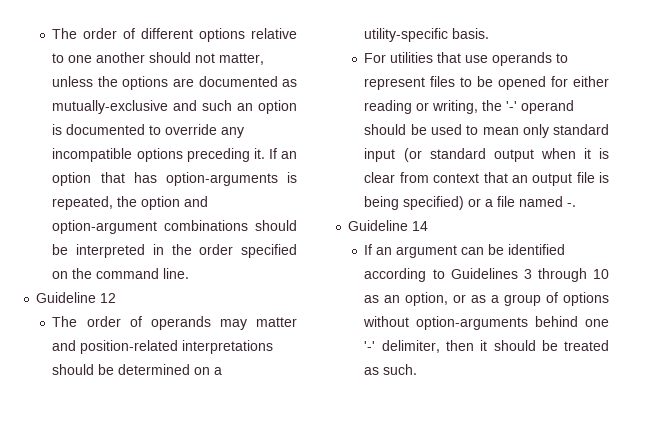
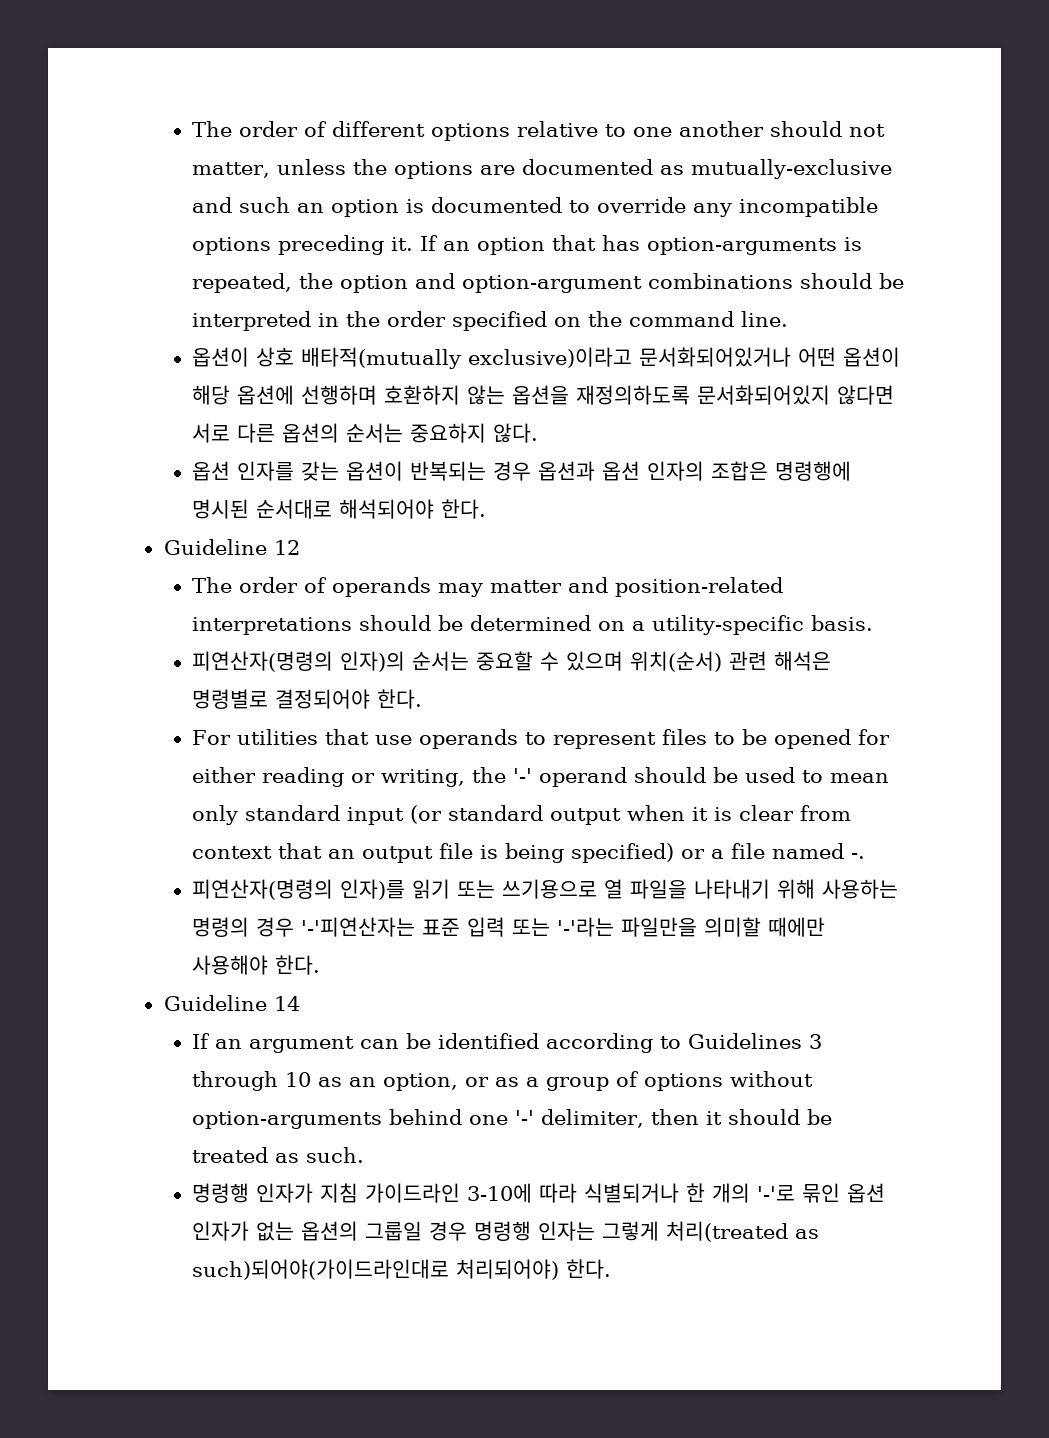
(190, 273) none -> [192,347,901,369] [192,385,895,405] [192,423,539,443] [192,461,852,481] [192,499,487,519] // 옵션이 상호 배타적(mutually exclusive)이라고 문서화되어있거나 어떤 옵션이 해당 옵션에 선행하며 호환하지 않는 옵션을 재정의하도록 문서화되어있지 않다면 서로 다른 옵션의 순서는 중요하지 않다. // 옵션 인자를 갖는 옵션이 반복되는 경우 옵션과 옵션 인자의 조합은 명령행에 명시된 순서대로 해석되어야 한다.
(490, 33) none -> [192,651,832,672] [192,689,423,709] // 피연산자(명령의 인자)의 순서는 중요할 수 있으며 위치(순서) 관련 해석은 명령별로 결정되어야 한다.
(577, 205) none -> [192,879,899,900] [192,917,826,937] [192,955,321,975] // 피연산자(명령의 인자)를 읽기 또는 쓰기용으로 열 파일을 나타내기 위해 사용하는 명령의 경우 '-'피연산자는 표준 입력 또는 '-'라는 파일만을 의미할 때에만 사용해야 한다.
(418, 369) none -> [192,1183,886,1203] [192,1221,820,1242] [192,1259,612,1280] // 명령행 인자가 지침 가이드라인 3-10에 따라 식별되거나 한 개의 '-'로 묶인 옵션 인자가 없는 옵션의 그룹일 경우 명령행 인자는 그렇게 처리(treated as such)되어야(가이드라인대로 처리되어야) 한다.

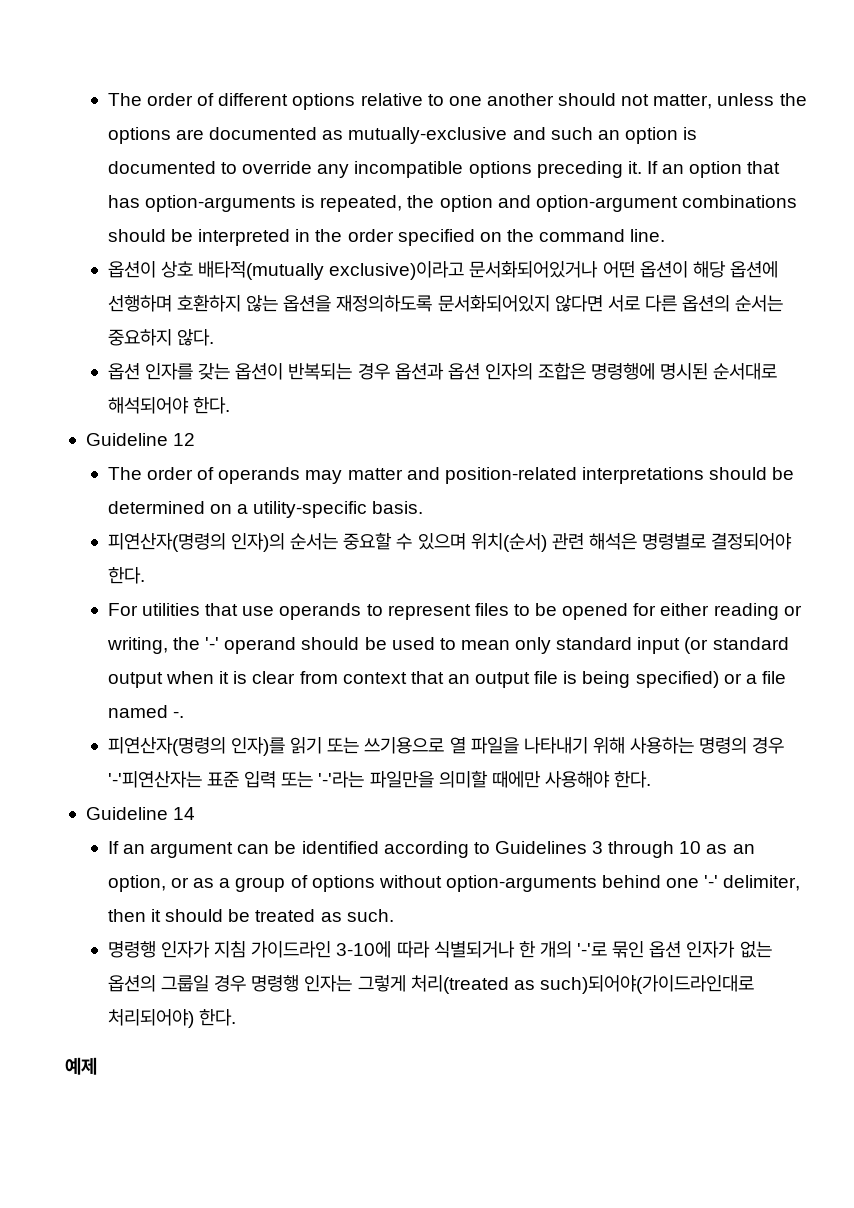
(612, 1269) none -> [65,1057,97,1075] // 예제

